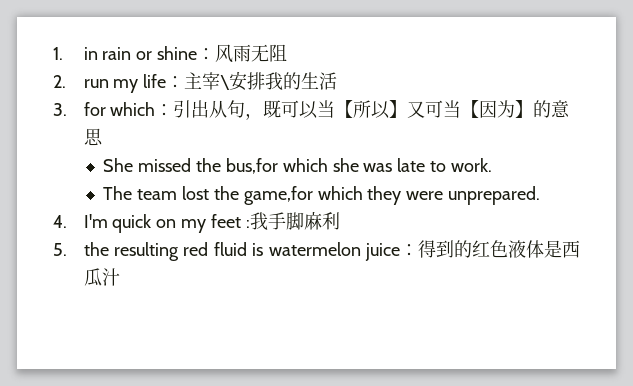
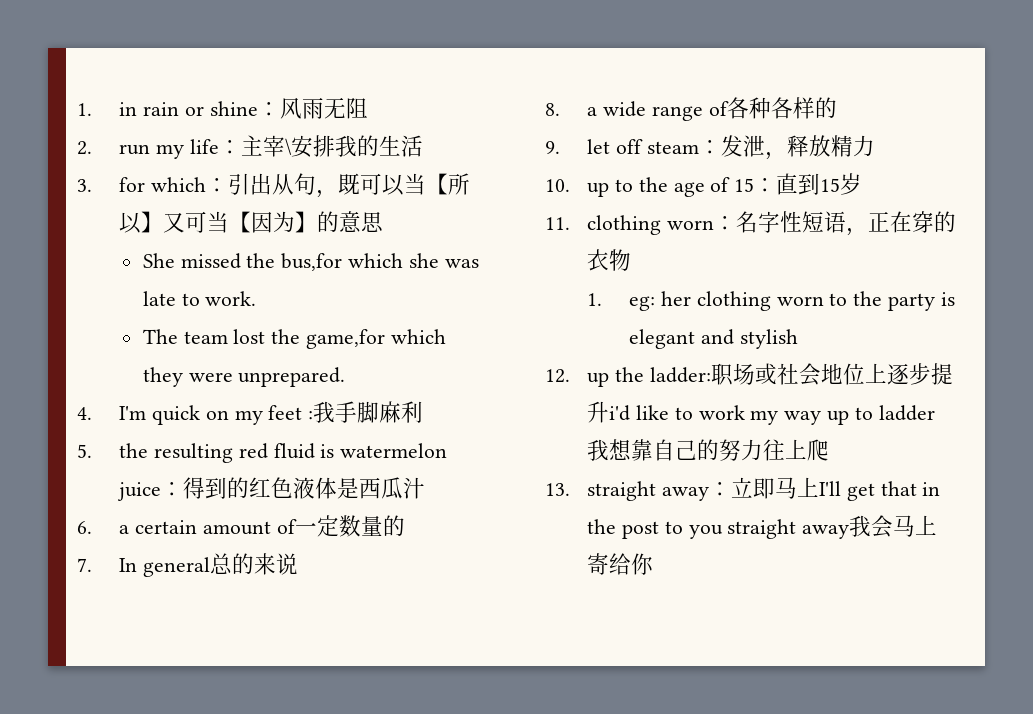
(120, 277) none -> [77,515,405,537] [77,553,298,577] [545,97,837,121] [545,135,875,160] [545,173,863,197] [545,211,956,236] [587,249,632,271] [587,291,955,311] [629,329,798,349] [545,363,953,387] [587,401,935,425] [587,439,830,461] [545,477,941,501] [587,515,938,539] [587,553,654,575] // 6. a certain amount of一定数量的 // 7. In general总的来说 // 8. a wide range of各种各样的 // 9. let off steam：发泄，释放精力 // 10. up to the age of 15：直到15岁 // 11. clothing worn：名字性短语，正在穿的衣物 // 1. eg: her clothing worn to the party is elegant and stylish // 12. up the ladder:职场或社会地位上逐步提升i'd like to work my way up to ladder我想靠自己的努力往上爬 // 13. straight away：立即马上I'll get that in the post to you straight away我会马上寄给你

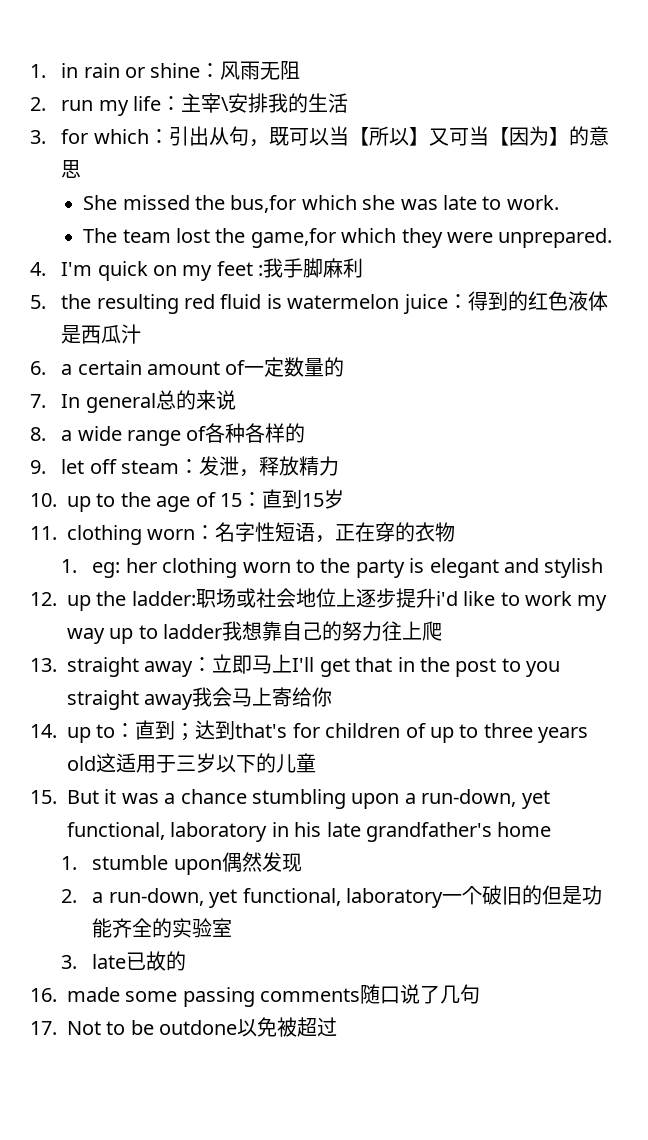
(654, 564) none -> [30,720,589,743] [67,753,316,773] [30,789,550,809] [67,822,552,842] [61,852,302,875] [61,885,602,908] [92,918,233,938] [61,951,187,971] [30,984,481,1007] [30,1017,338,1037] // 14. up to：直到；达到that's for children of up to three years old这适用于三岁以下的儿童 // 15. But it was a chance stumbling upon a run-down, yet functional, laboratory in his late grandfather's home // 1. stumble upon偶然发现 // 2. a run-down, yet functional, laboratory一个破旧的但是功能齐全的实验室 // 3. late已故的 // 16. made some passing comments随口说了几句 // 17. Not to be outdone以免被超过

